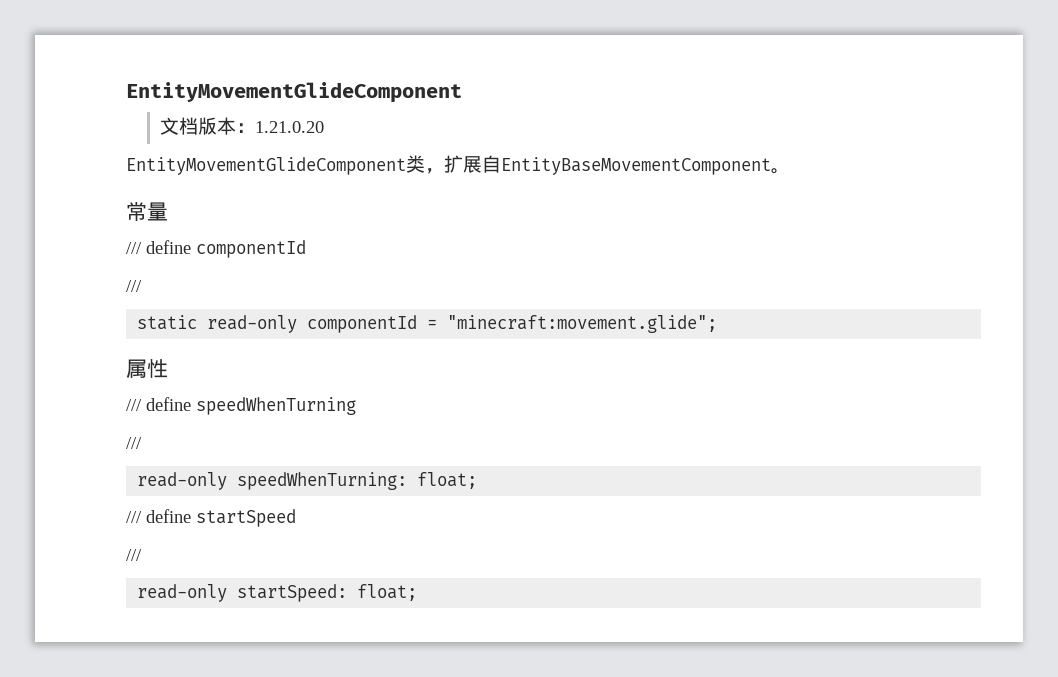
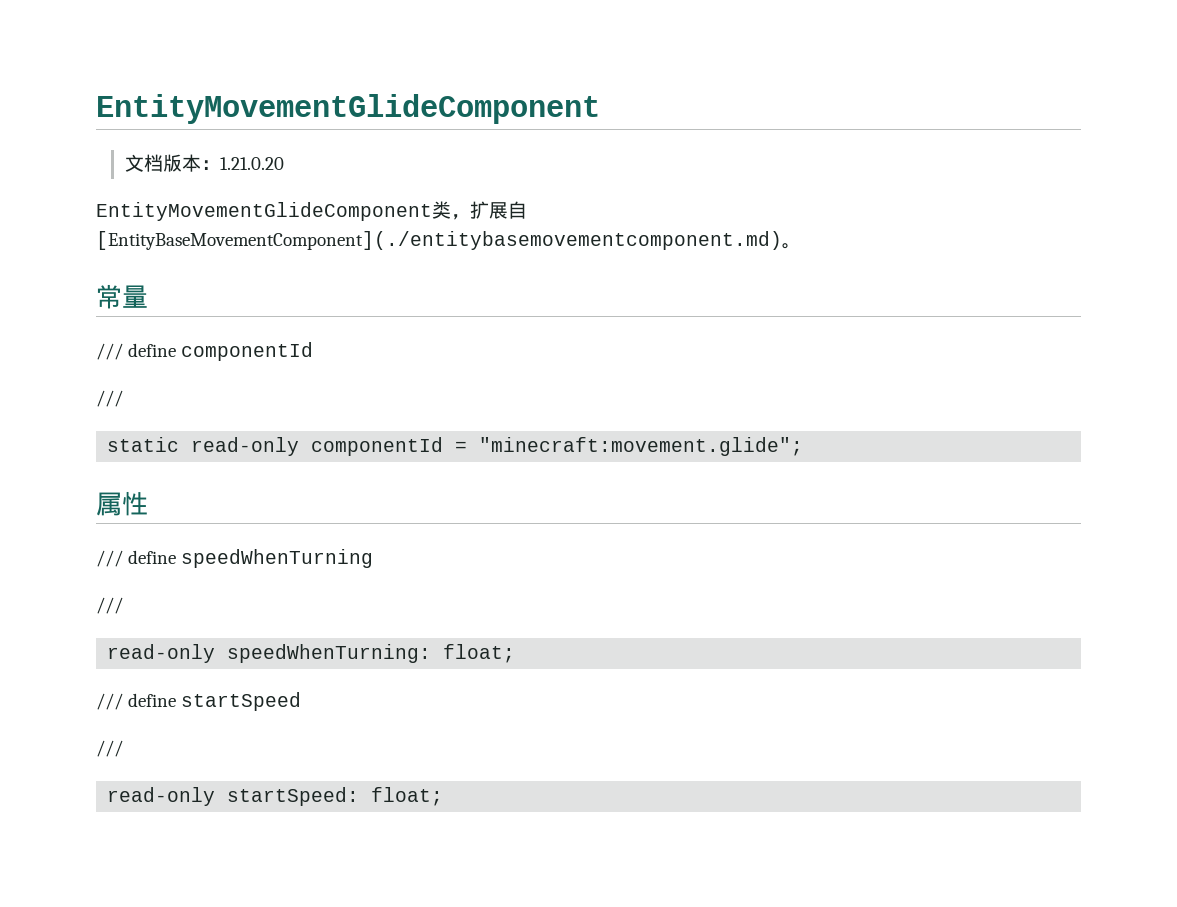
[501,157,771,175] EntityBaseMovementComponent -> [96,231,782,250] [EntityBaseMovementComponent](./entitybasemovementcomponent.md)

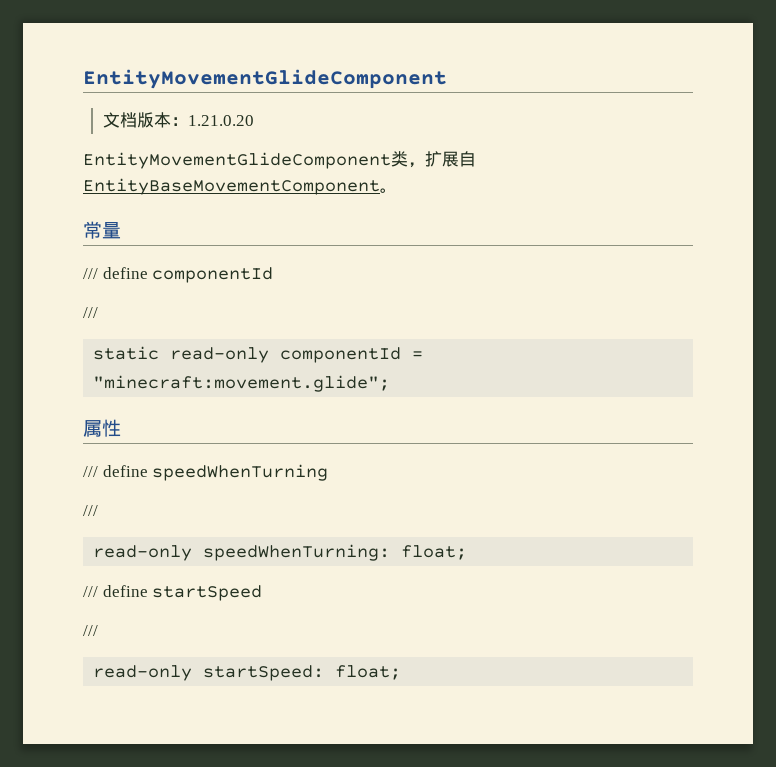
[96,231,782,250] [EntityBaseMovementComponent](./entitybasemovementcomponent.md) -> [83,178,380,195] EntityBaseMovementComponent

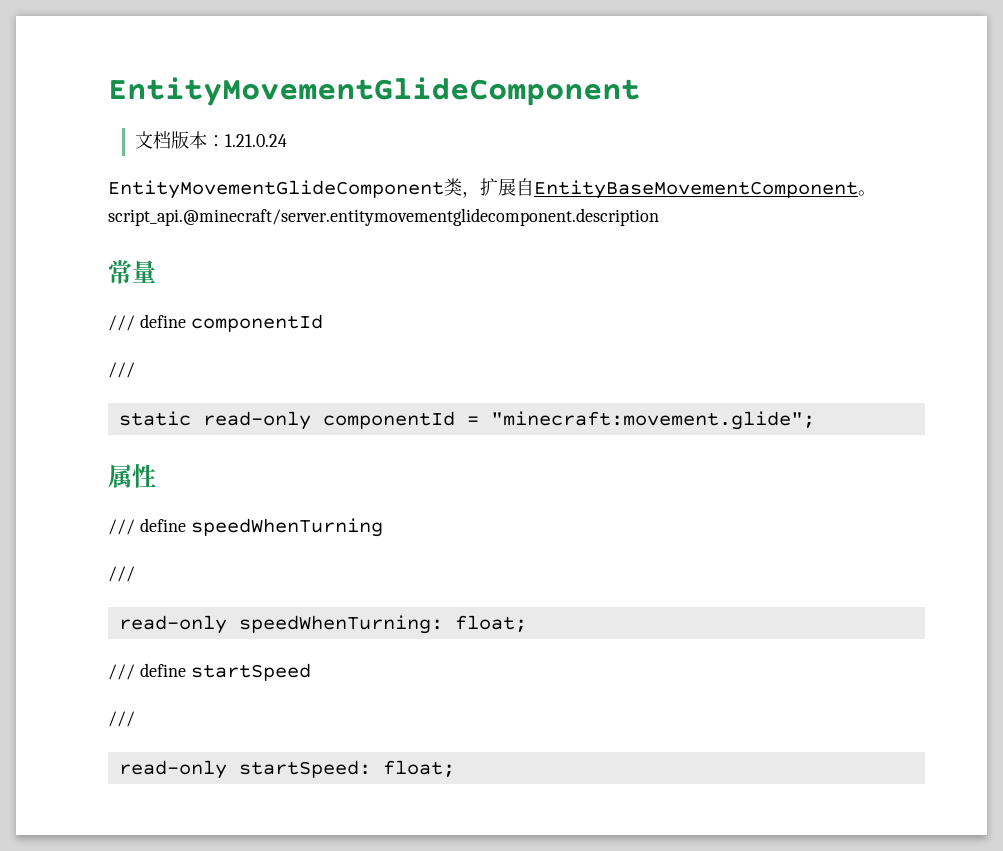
[187,115,254,126] 1.21.0.20 -> [224,134,287,147] 1.21.0.24
(397, 190) none -> [108,208,659,226] script_api.@minecraft/server.entitymovementglidecomponent.description

